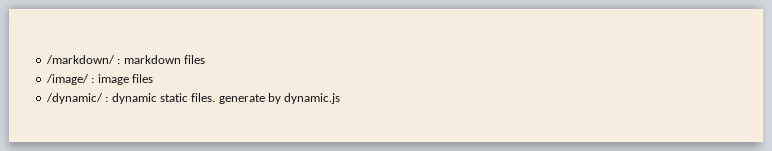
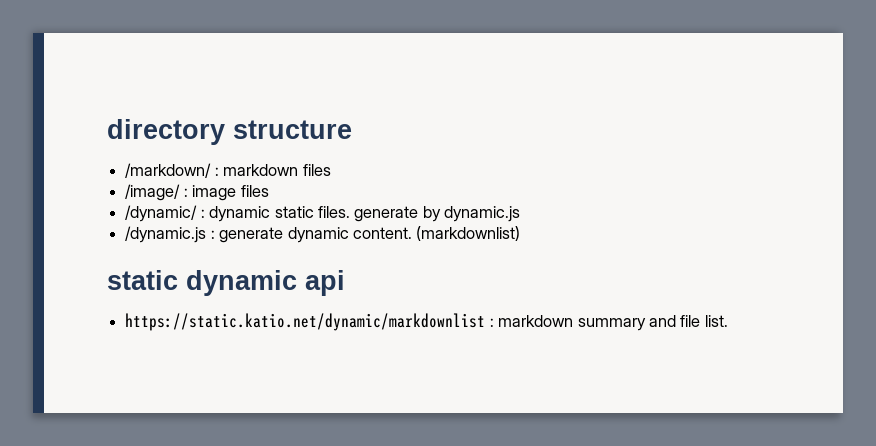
(45, 59) none -> [107,119,352,145] directory structure //
(341, 98) none -> [125,226,521,243] [107,270,345,296] [125,313,728,331] // /dynamic.js : generate dynamic content. (markdownlist) // static dynamic api // https://static.katio.net/dynamic/markdownlist : markdown summary and file list.

